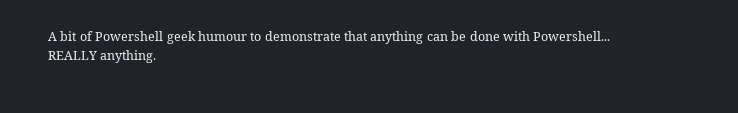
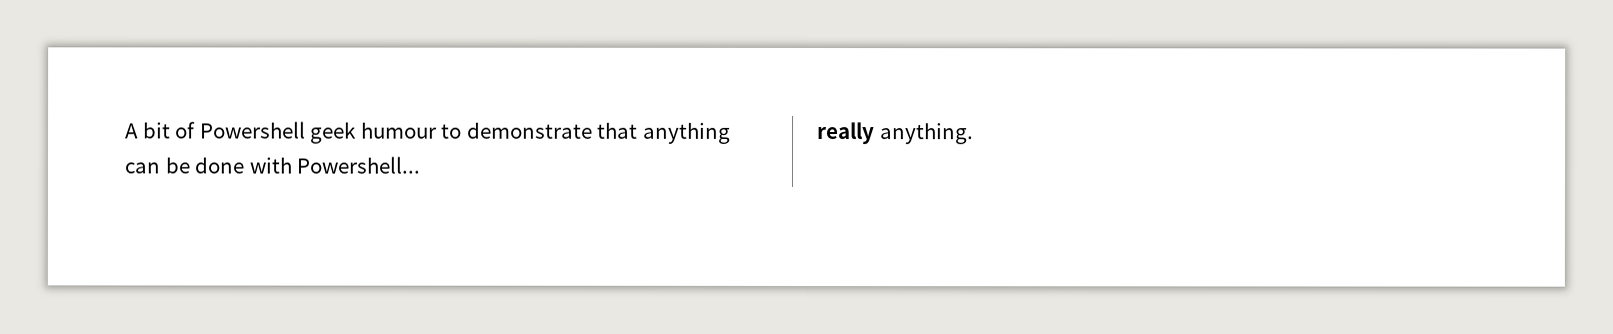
[48,51,97,60] REALLY -> [817,122,875,145] really

